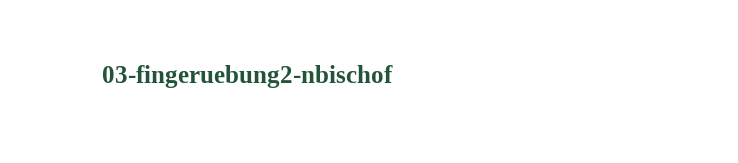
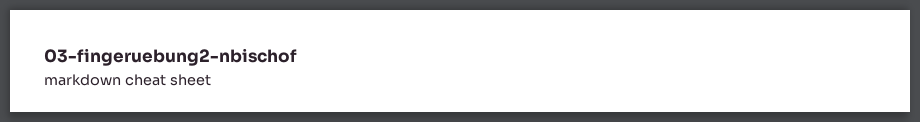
(393, 76) none -> [44,74,211,86] // markdown cheat sheet

